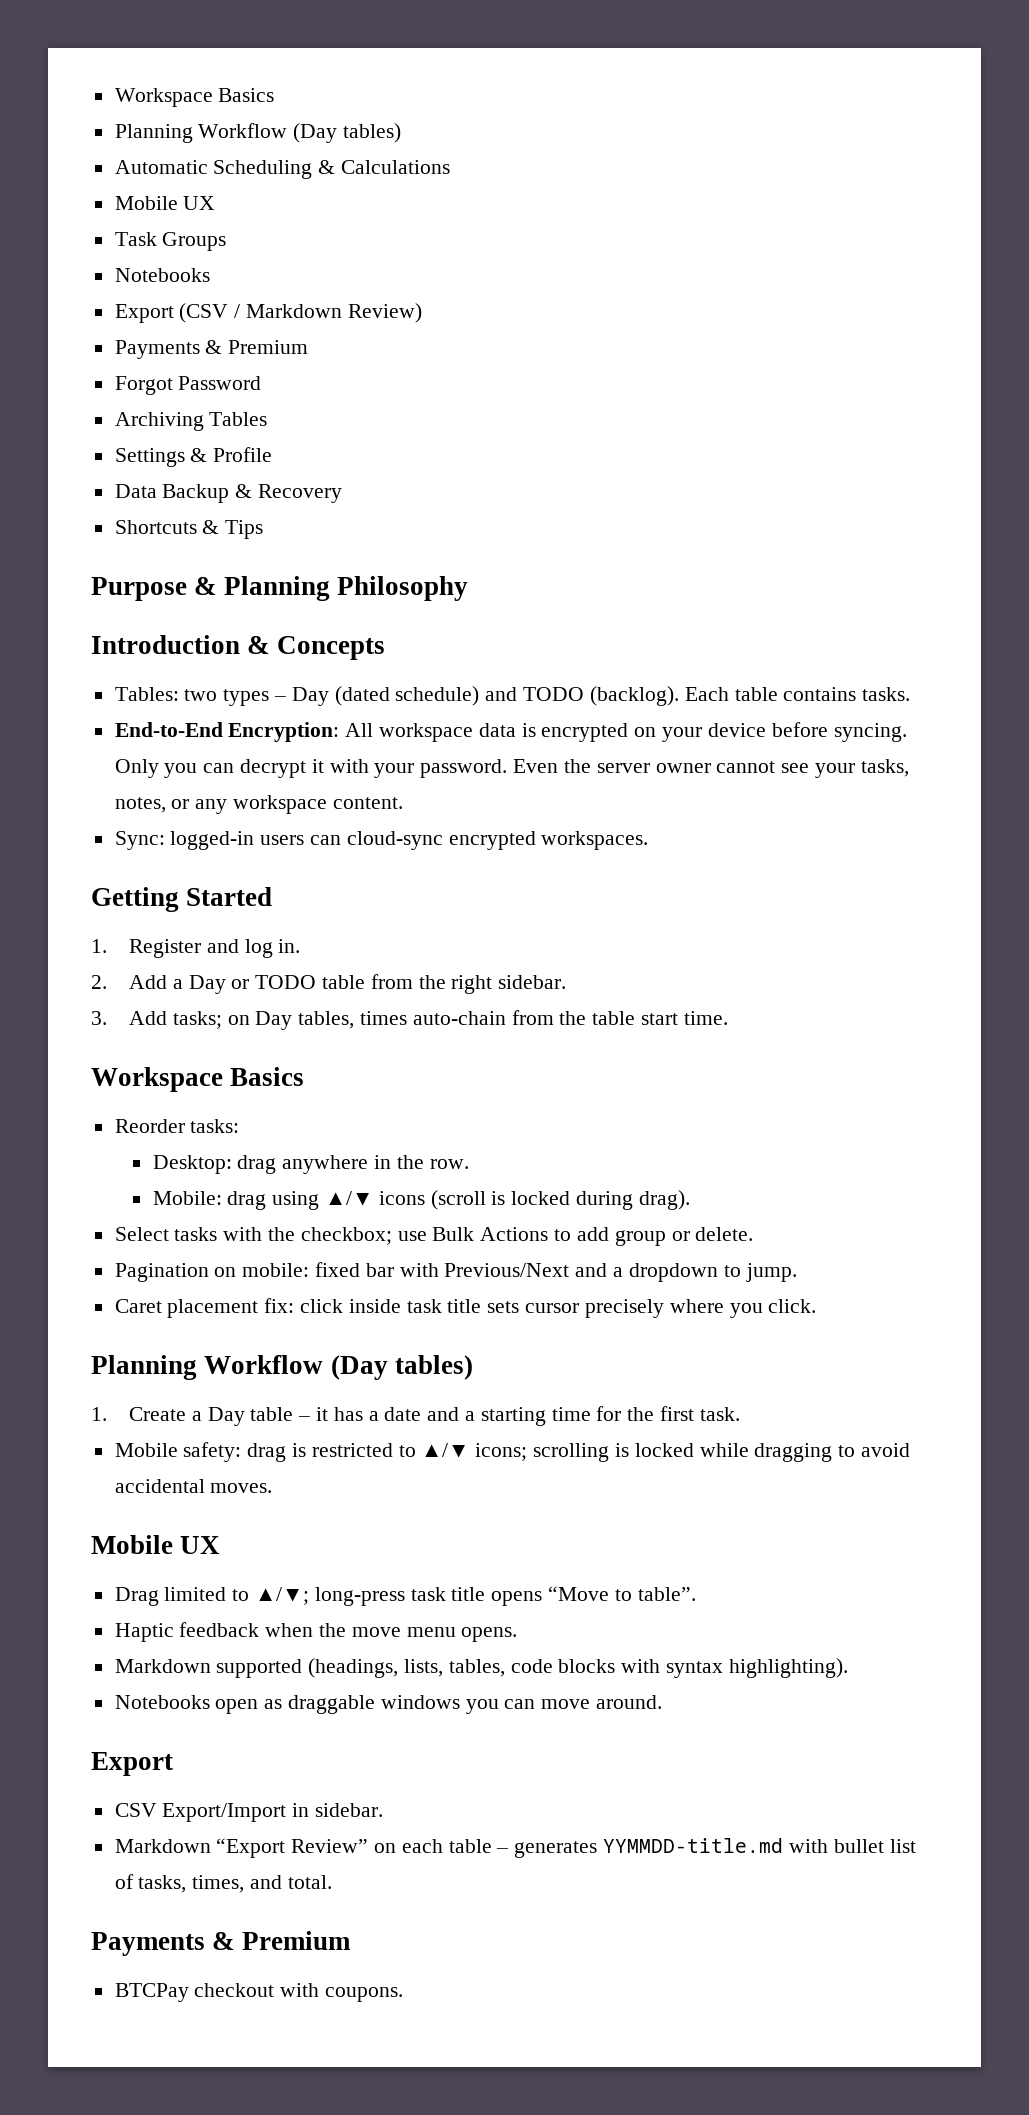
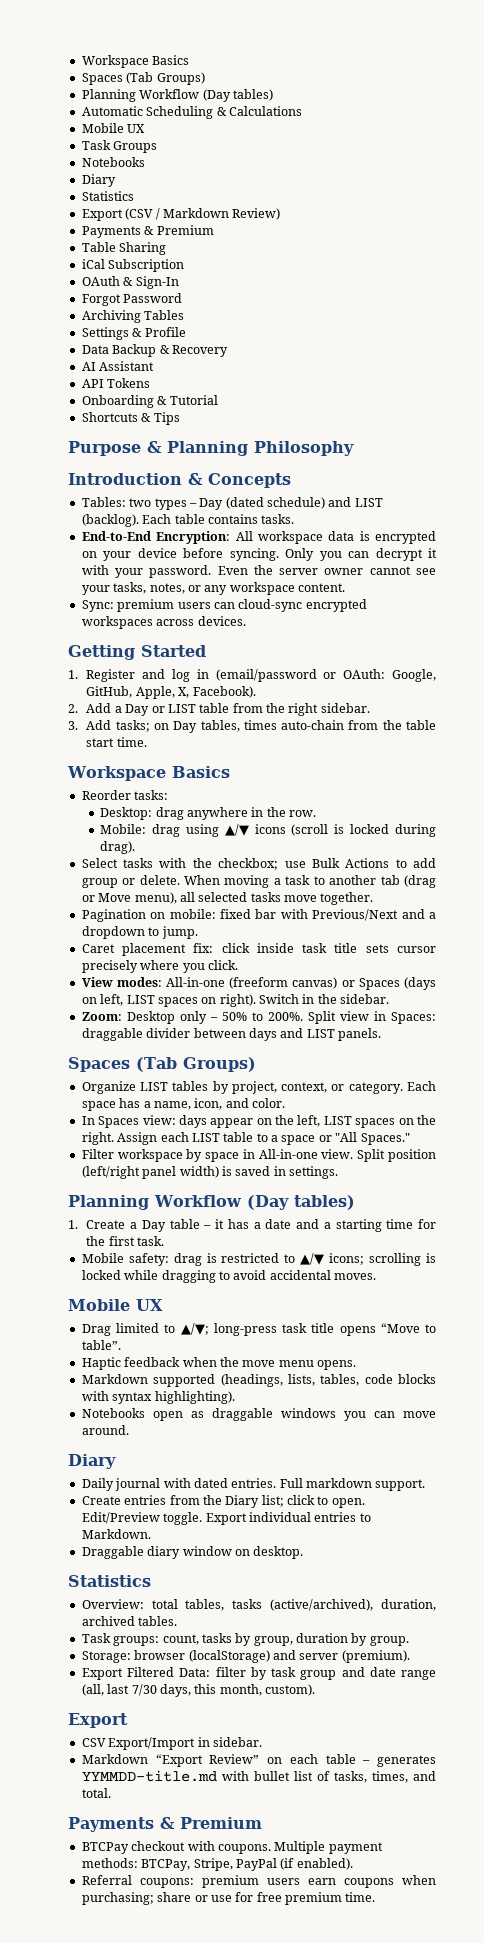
[114,88,275,107] Workspace Basics -> [81,55,190,68] [81,72,205,85] Workspace Basics // Spaces (Tab Groups)
(210, 275) none -> [81,174,116,187] [81,191,134,201] // Diary // Statistics
(309, 347) none -> [81,242,167,255] [81,259,185,272] [81,276,179,289] // Table Sharing // iCal Subscription // OAuth & Sign-In
(343, 493) none -> [81,361,155,371] [81,378,151,388] [81,395,218,408] // AI Assistant // API Tokens // Onboarding & Tutorial
[523,687,585,701] TODO -> [354,498,383,507] LIST
[170,831,255,850] logged-in -> [117,599,175,612] premium
[541,831,649,850] workspaces. -> [81,616,246,629] workspaces across devices.
[278,939,301,953] in. -> [196,669,436,682] [86,686,256,699] in (email/password or OAuth: Google, GitHub, Apple, X, Facebook).
[255,975,317,989] TODO -> [167,704,196,713] LIST
(754, 1234) none -> [184,875,437,888] [81,892,374,905] When moving a task to another tab (drag or Move menu), all selected tasks move together.
(817, 1306) none -> [81,977,436,990] [81,994,390,1007] [81,1011,436,1024] [81,1028,381,1041] [68,1057,256,1072] [81,1081,436,1094] [81,1098,285,1111] [81,1115,436,1128] [81,1132,410,1145] [81,1149,436,1162] [81,1166,338,1179] // View modes: All-in-one (freeform canvas) or Spaces (days on left, LIST spaces on right). Switch in the sidebar. // Zoom: Desktop only – 50% to 200%. Split view in Spaces: draggable divider between days and LIST panels. // Spaces (Tab Groups) // Organize LIST tables by project, context, or category. Each space has a name, icon, and color. // In Spaces view: days appear on the left, LIST spaces on the right. Assign each LIST table to a space or "All Spaces." // Filter workspace by space in All-in-one view. Split position (left/right panel width) is saved in settings.
(663, 1702) none -> [68,1454,116,1469] [81,1478,426,1491] [81,1495,365,1508] [81,1512,371,1525] [81,1529,151,1539] [81,1546,304,1559] [68,1575,151,1587] [81,1599,436,1611] [81,1616,178,1626] [81,1633,409,1646] [81,1650,410,1663] [81,1667,436,1680] [81,1684,315,1697] // Diary // Daily journal with dated entries. Full markdown support. // Create entries from the Diary list; click to open. Edit/Preview toggle. Export individual entries to Markdown. // Draggable diary window on desktop. // Statistics // Overview: total tables, tasks (active/archived), duration, archived tables. // Task groups: count, tasks by group, duration by group. // Storage: browser (localStorage) and server (premium). // Export Filtered Data: filter by task group and date range (all, last 7/30 days, this month, custom).
(404, 1994) none -> [274,1841,383,1854] [81,1858,353,1871] [81,1875,436,1888] [81,1892,376,1905] Multiple payment methods: BTCPay, Stripe, PayPal (if enabled). // Referral coupons: premium users earn coupons when purchasing; share or use for free premium time.

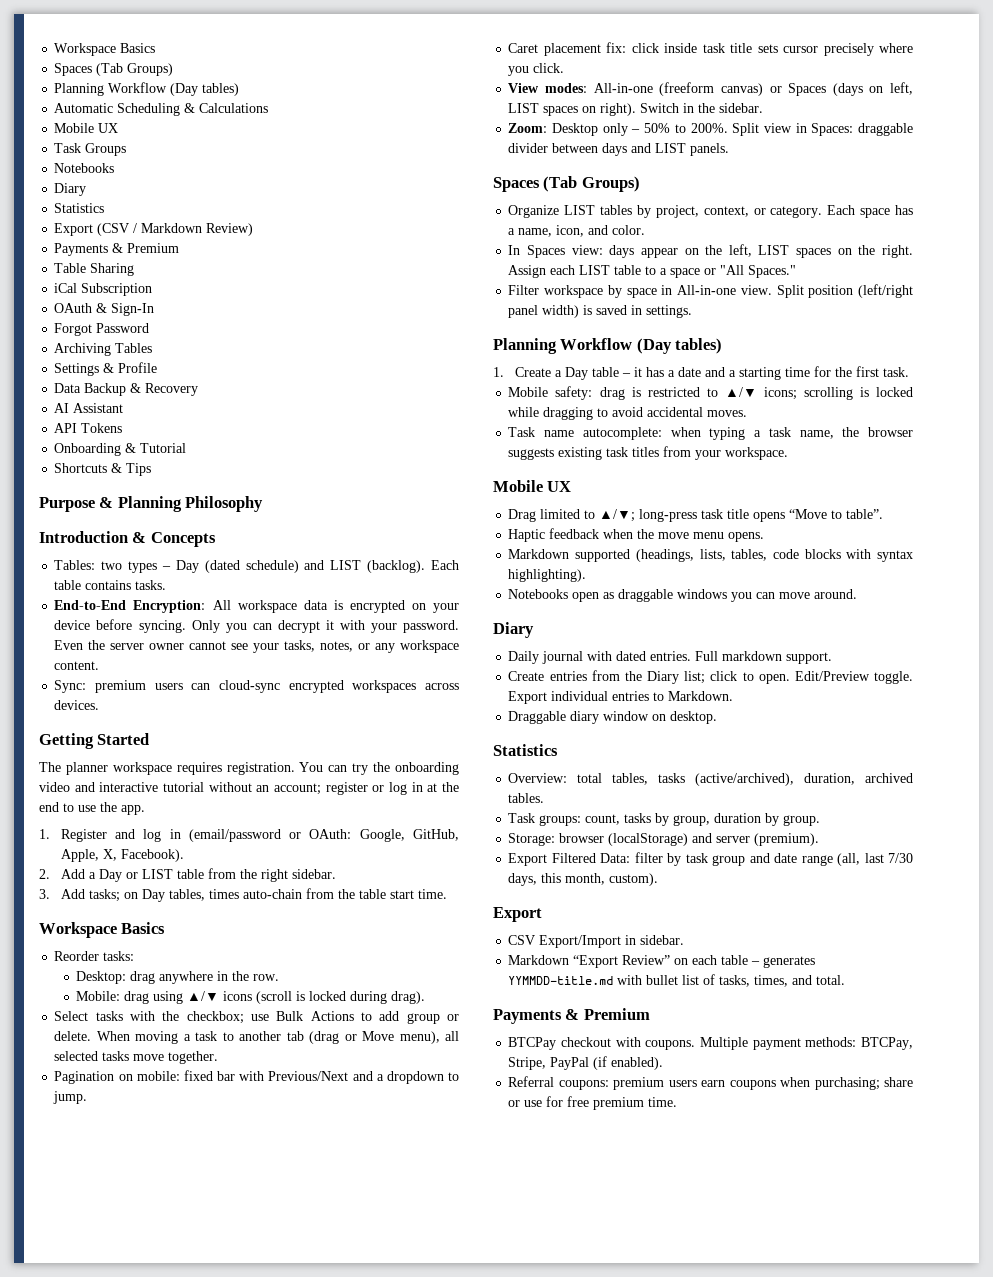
(206, 651) none -> [39,762,460,775] [39,782,460,795] [39,802,145,815] // The planner workspace requires registration. You can try the onboarding video and interactive tutorial without an account; register or log in at the end to use the app.
(376, 1276) none -> [508,427,914,440] [508,446,789,460] // Task name autocomplete: when typing a task name, the browser suggests existing task titles from your workspace.

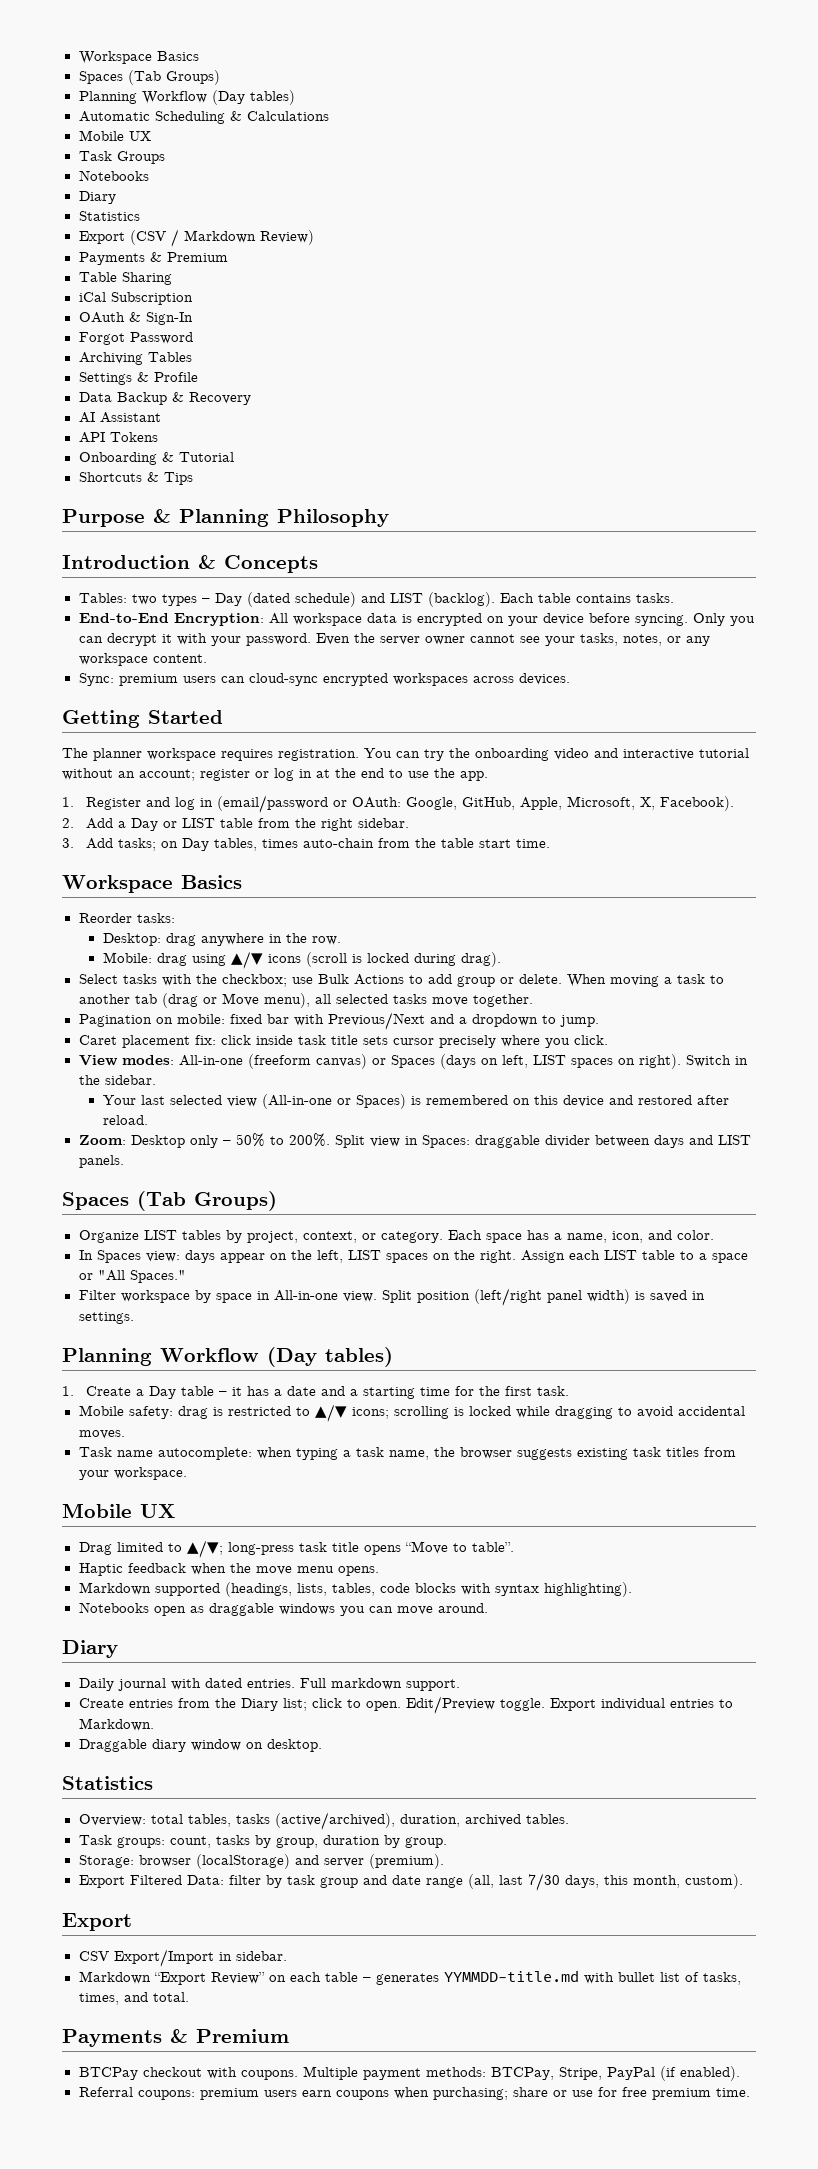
(99, 855) none -> [567,796,636,810] Microsoft,
(764, 108) none -> [102,1094,729,1109] [102,1115,148,1125] // Your last selected view (All-in-one or Spaces) is remembered on this device and restored after reload.

